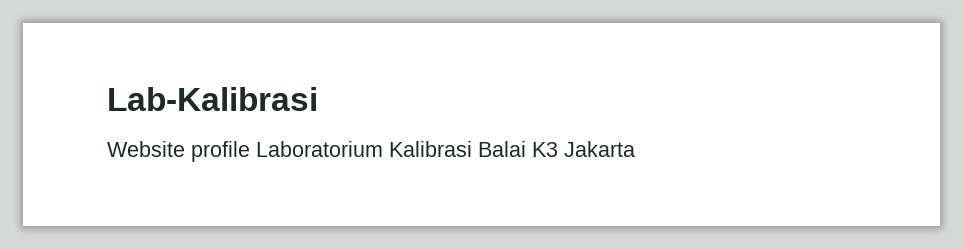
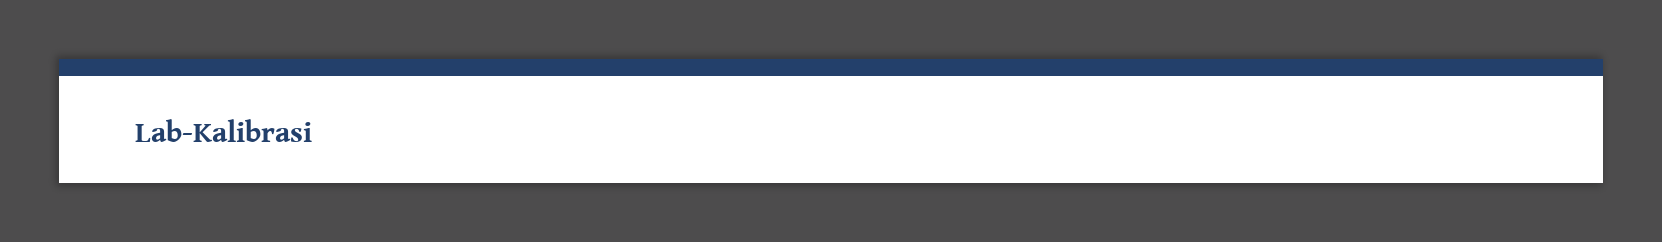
[107,141,635,162] // Website profile Laboratorium Kalibrasi Balai K3 Jakarta -> (312, 130) none

